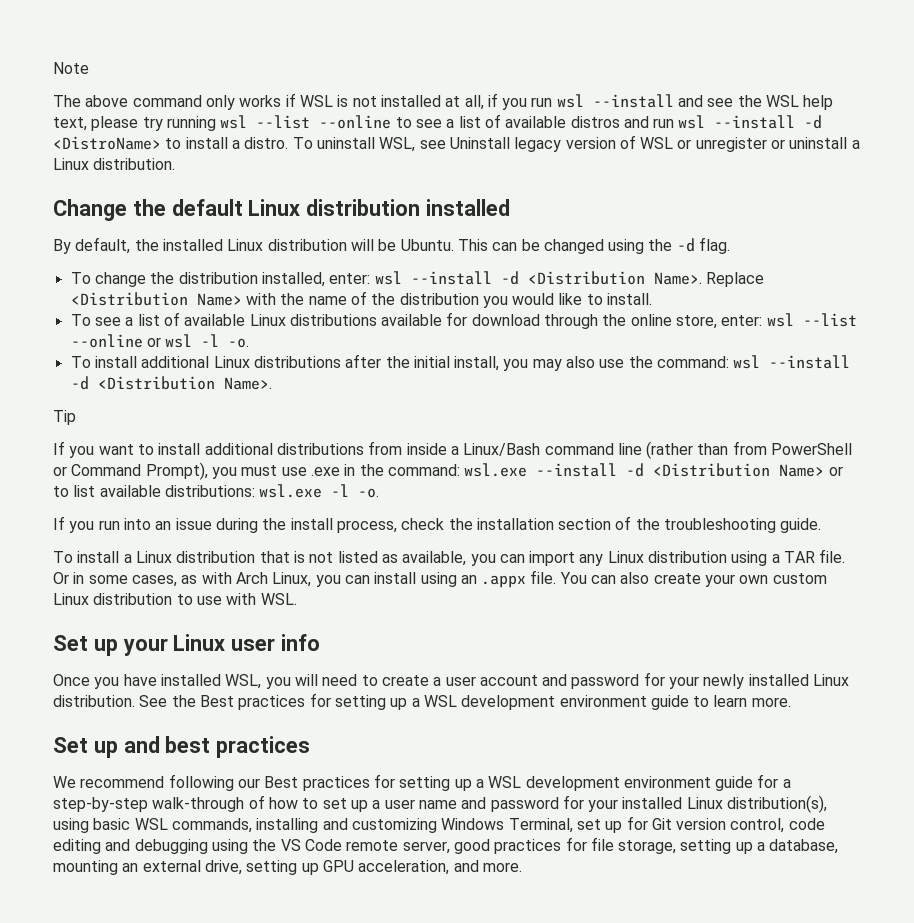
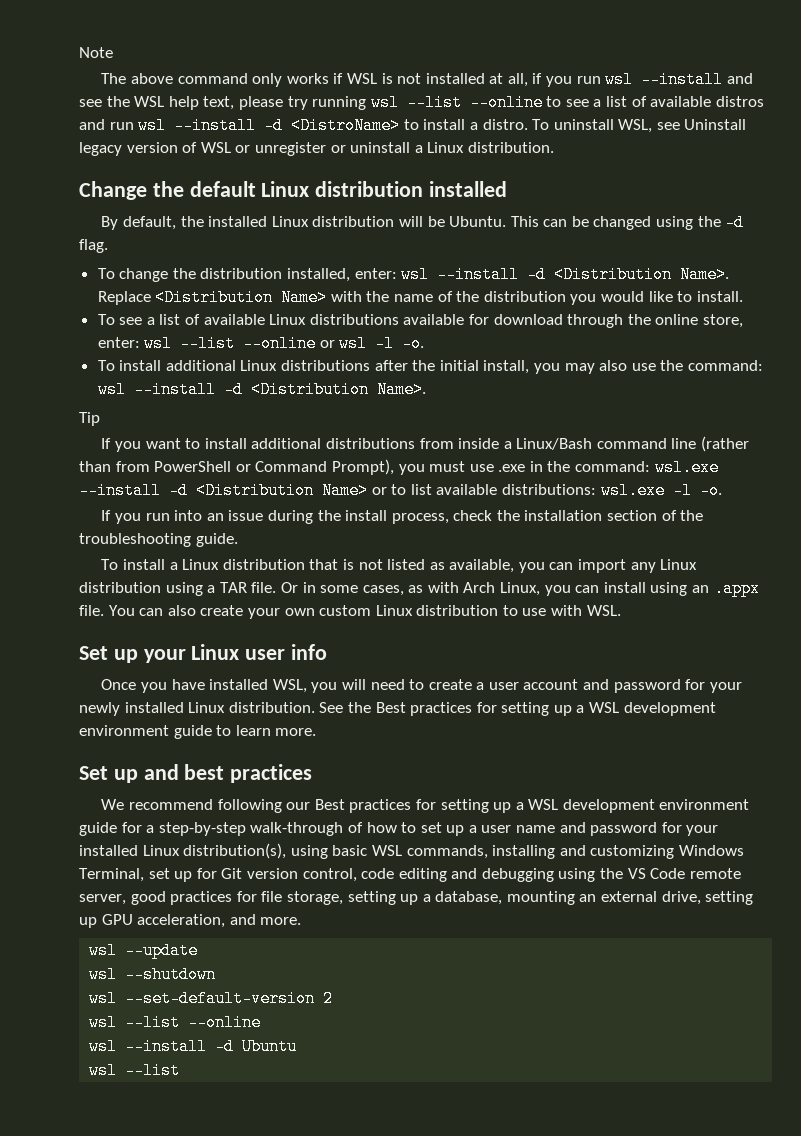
(522, 867) none -> [89,942,199,959] [89,966,217,983] [89,990,334,1007] [89,1014,262,1031] [89,1038,298,1055] [89,1062,181,1079] // wsl --update // wsl --shutdown // wsl --set-default-version 2 // wsl --list --online // wsl --install -d Ubuntu // wsl --list

